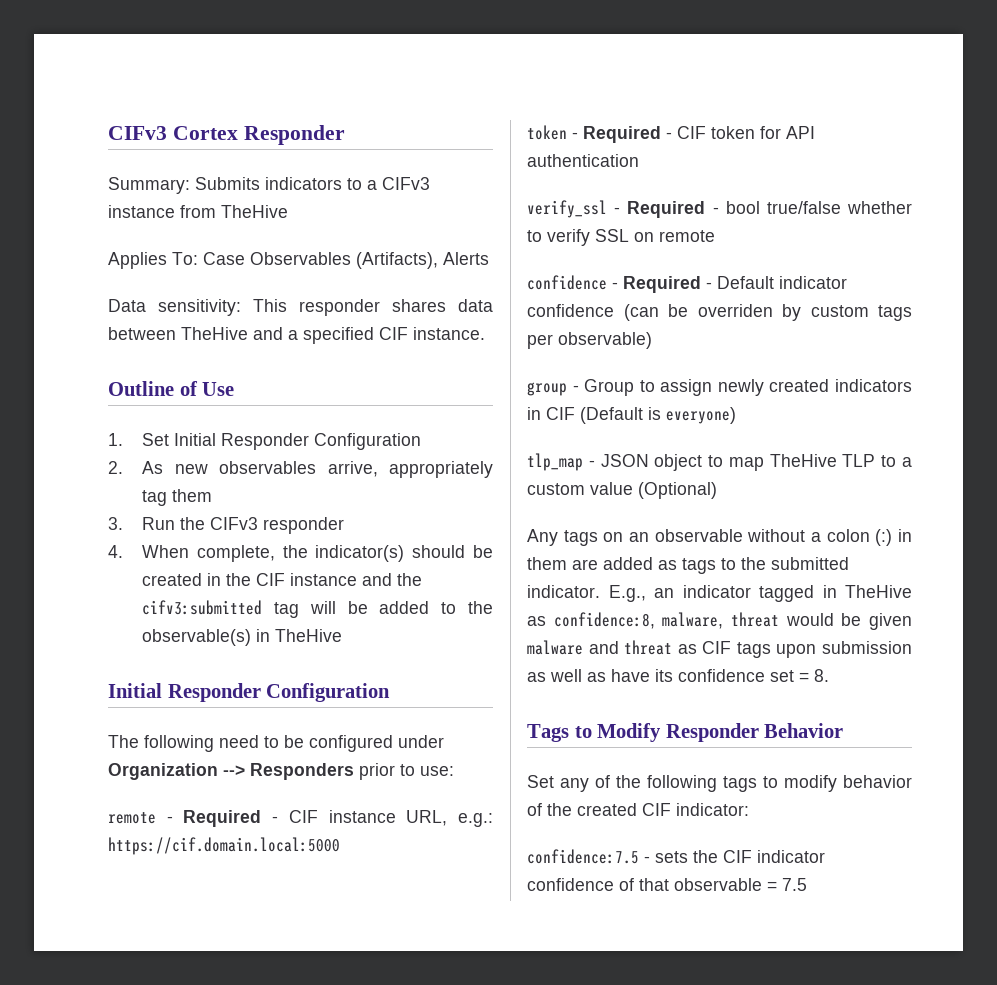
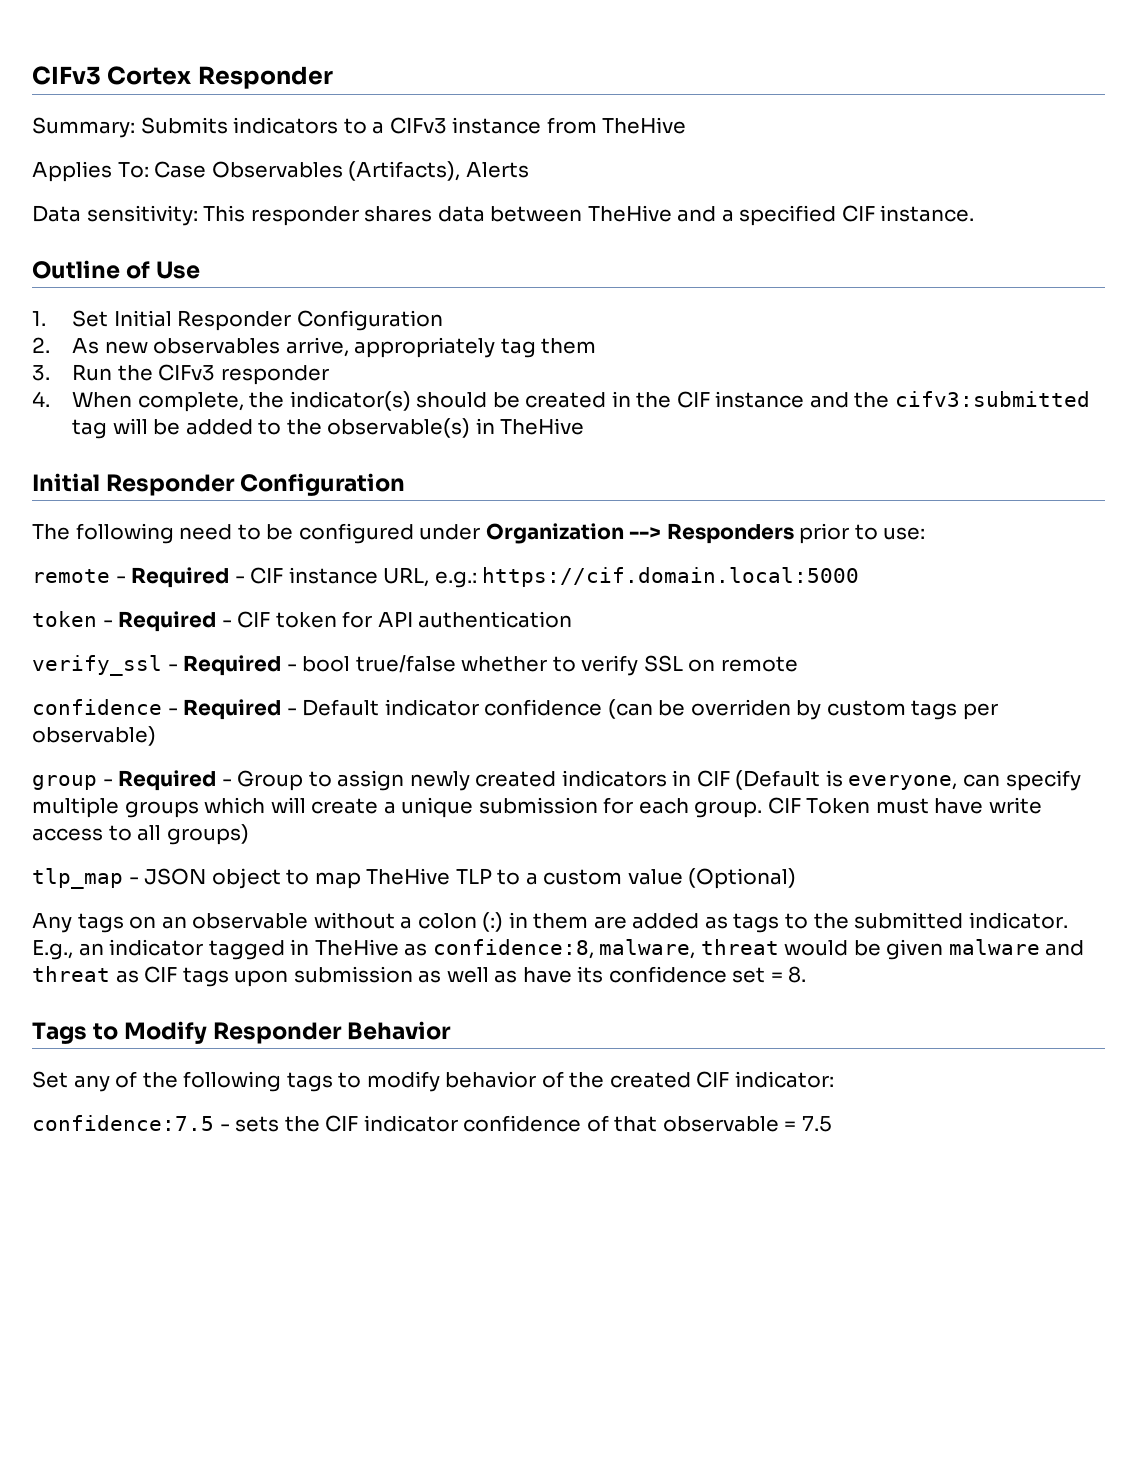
(579, 388) none -> [118,770,232,791] Required -
[666,407,736,424] everyone) -> [848,770,1081,791] [32,797,1043,818] [32,824,249,845] everyone, can specify multiple groups which will create a unique submission for each group. CIF Token must have write access to all groups)

